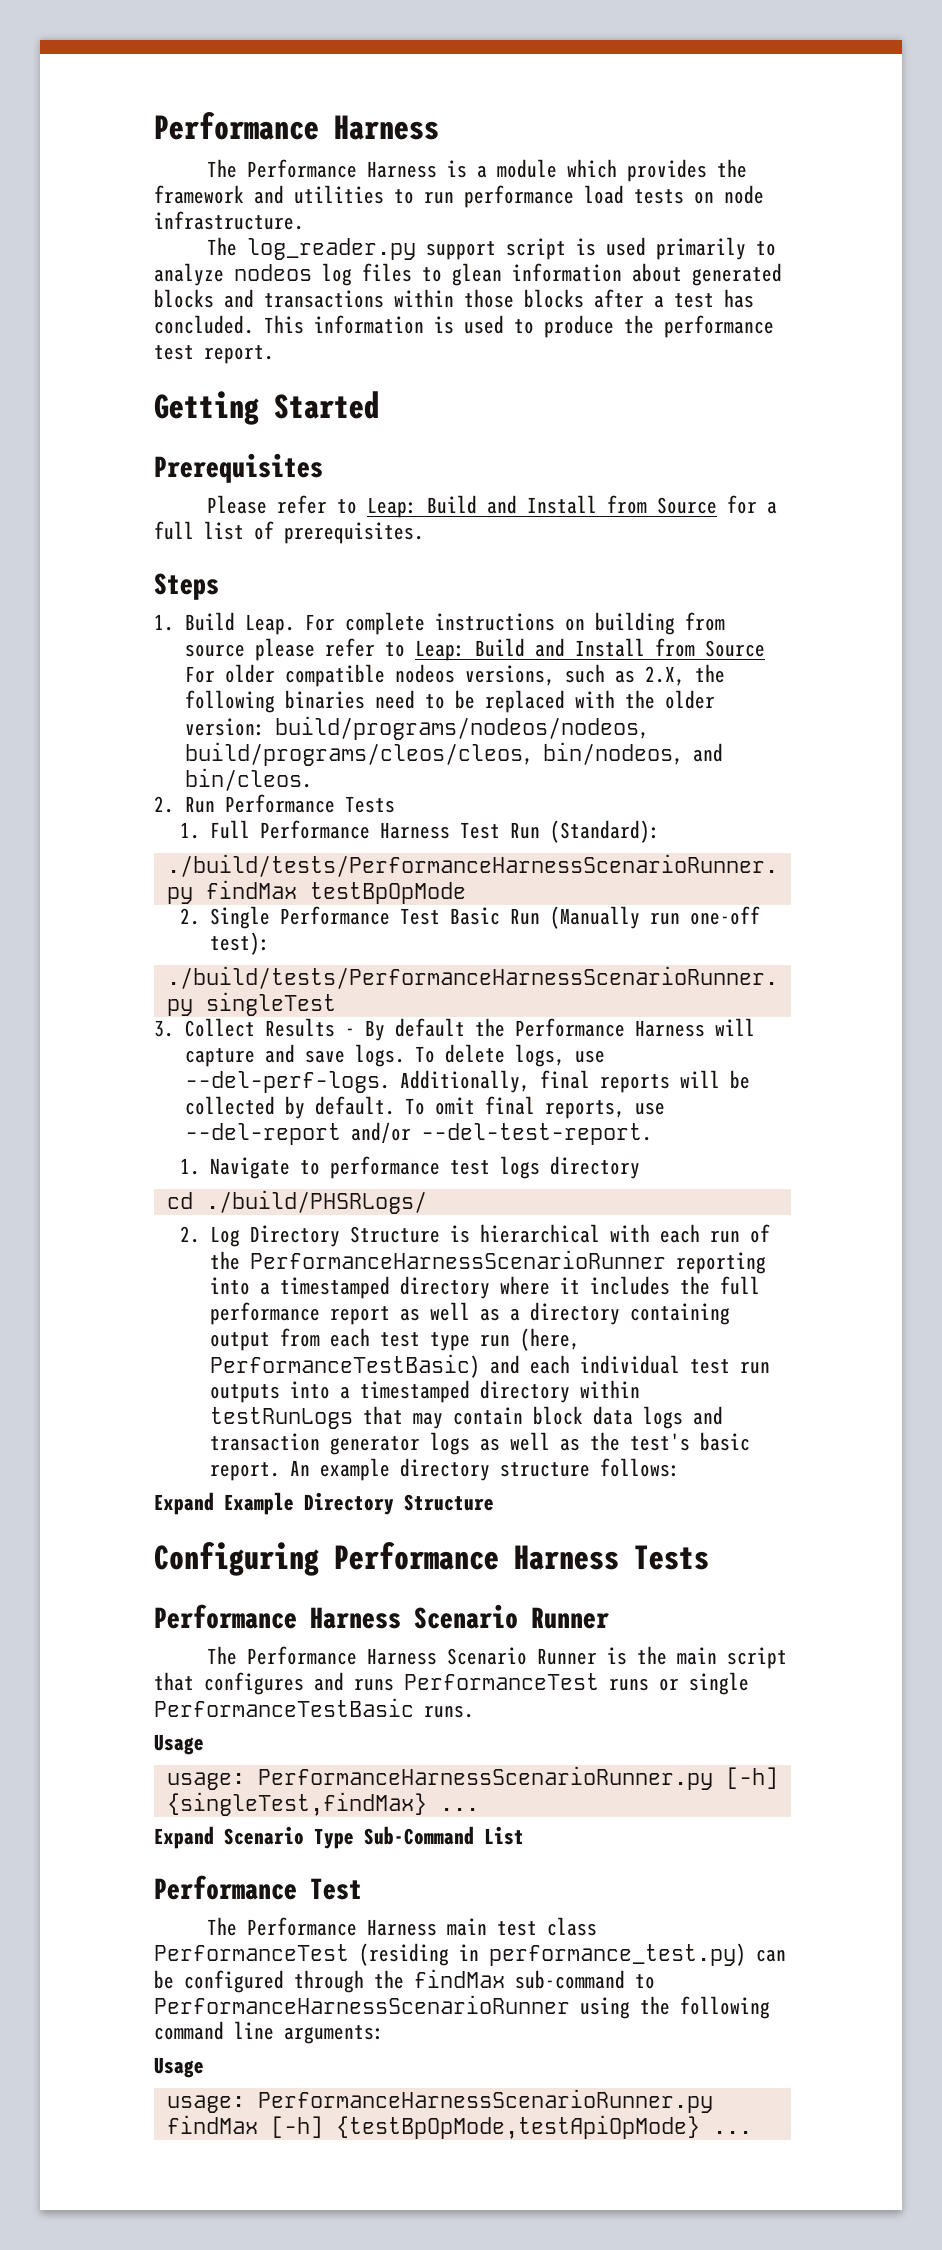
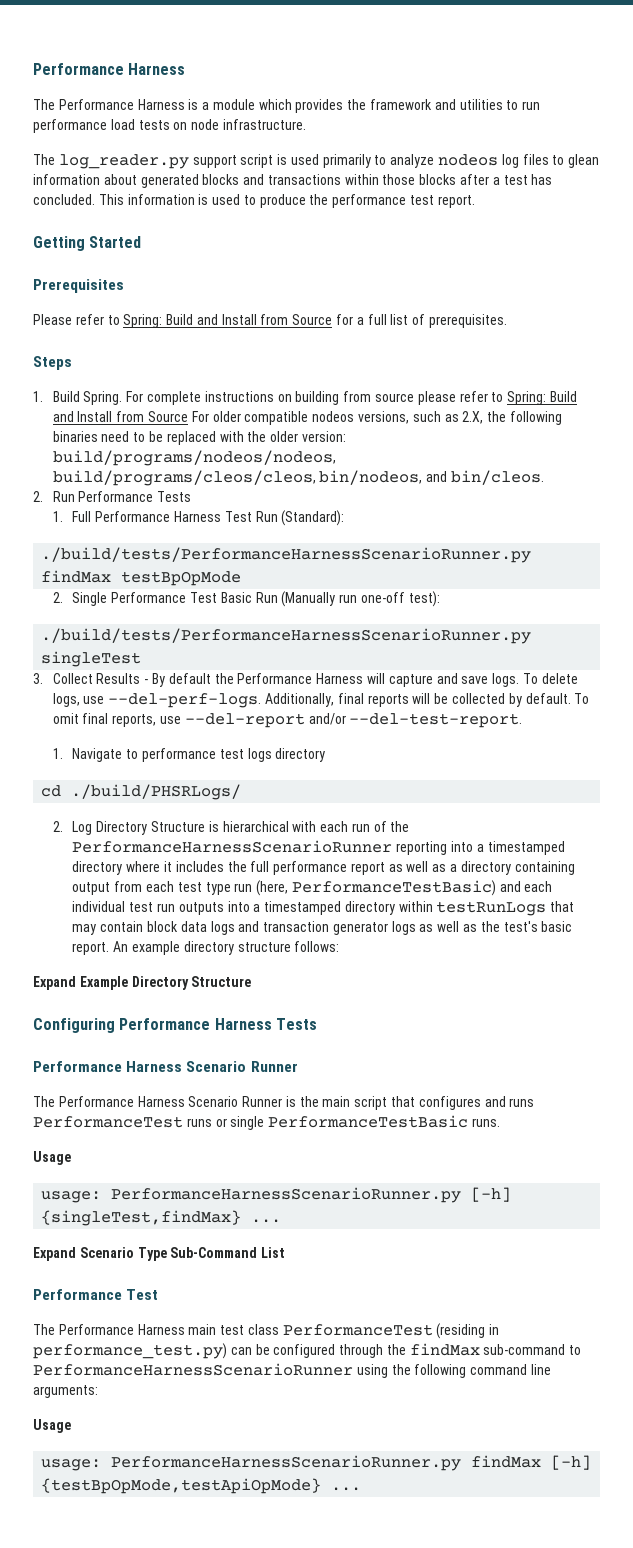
[366,497,417,518] Leap: -> [123,314,163,328] Spring:
[244,614,295,635] Leap. -> [83,391,123,405] Spring.
[414,640,465,661] Leap: -> [507,391,547,405] Spring:

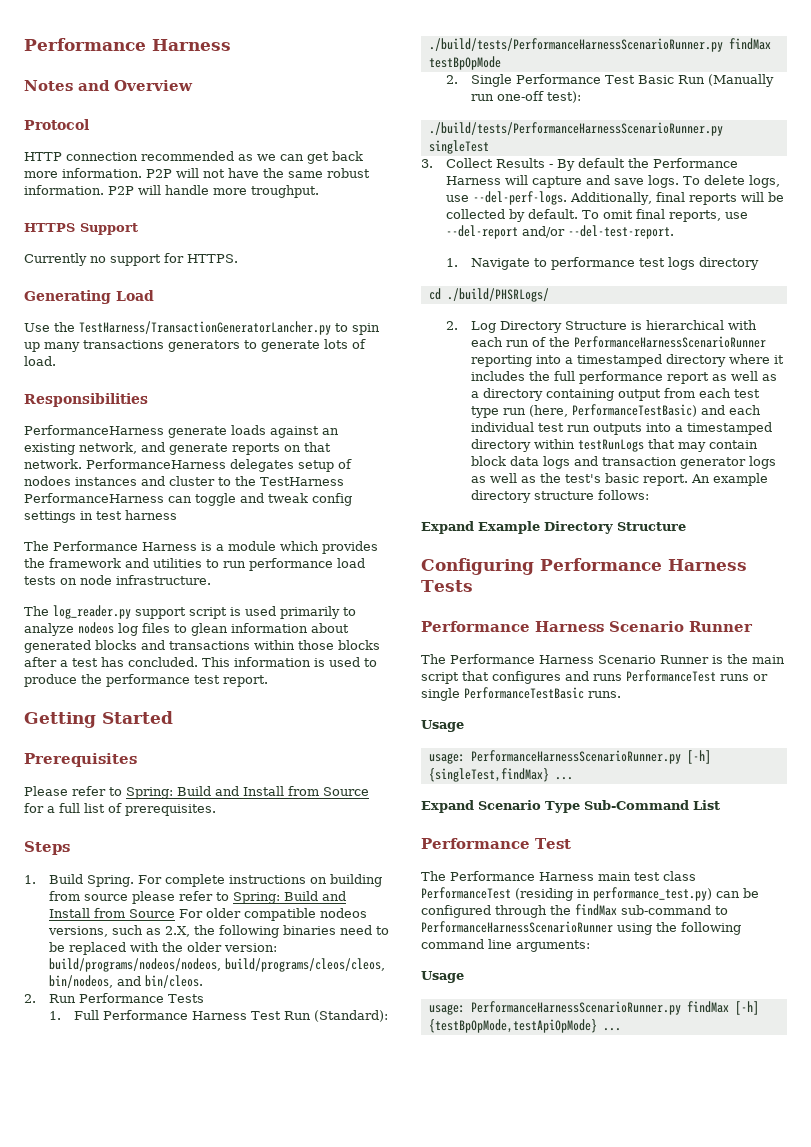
[33,63,186,75] Performance Harness -> [24,38,231,51] [24,80,193,91] [24,119,89,130] [24,151,363,164] [24,168,370,178] [24,185,319,198] [24,223,138,235] [24,253,238,266] [24,290,154,304] [24,321,380,335] [24,339,366,352] [24,356,56,366] [24,393,148,407] [24,425,339,438] [24,442,331,455] [24,459,352,472] [24,476,344,486] [24,493,352,506] [24,510,177,523] Performance Harness // Notes and Overview // Protocol // HTTP connection recommended as we can get back more information. P2P will not have the same robust information. P2P will handle more troughput. // HTTPS Support // Currently no support for HTTPS. // Generating Load // Use the TestHarness/TransactionGeneratorLancher.py to spin up many transactions generators to generate lots of load. // Responsibilities // PerformanceHarness generate loads against an existing network, and generate reports on that network. PerformanceHarness delegates setup of nodoes instances and cluster to the TestHarness PerformanceHarness can toggle and tweak config settings in test harness

